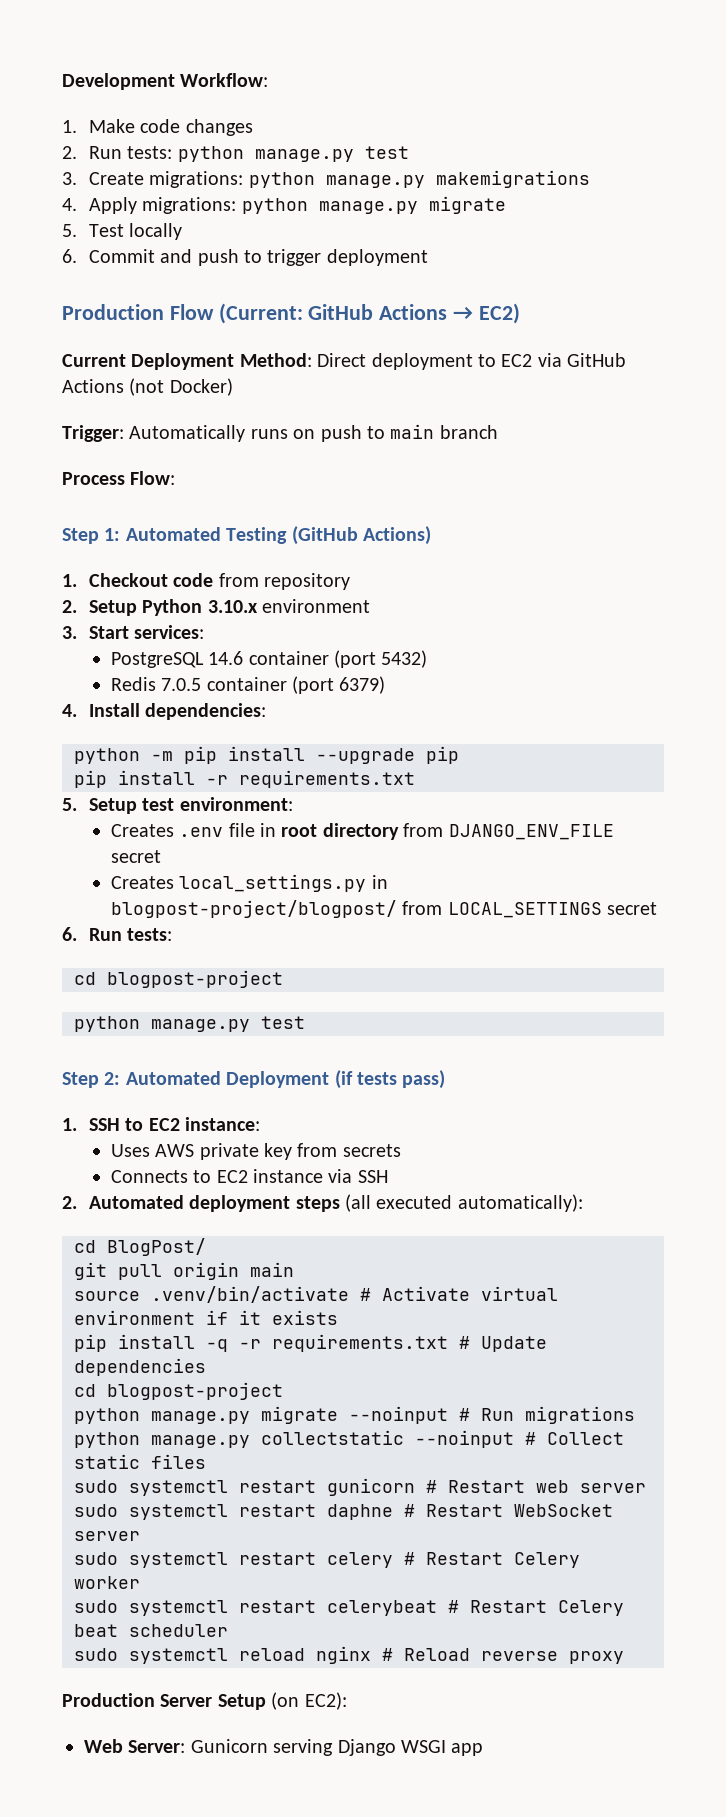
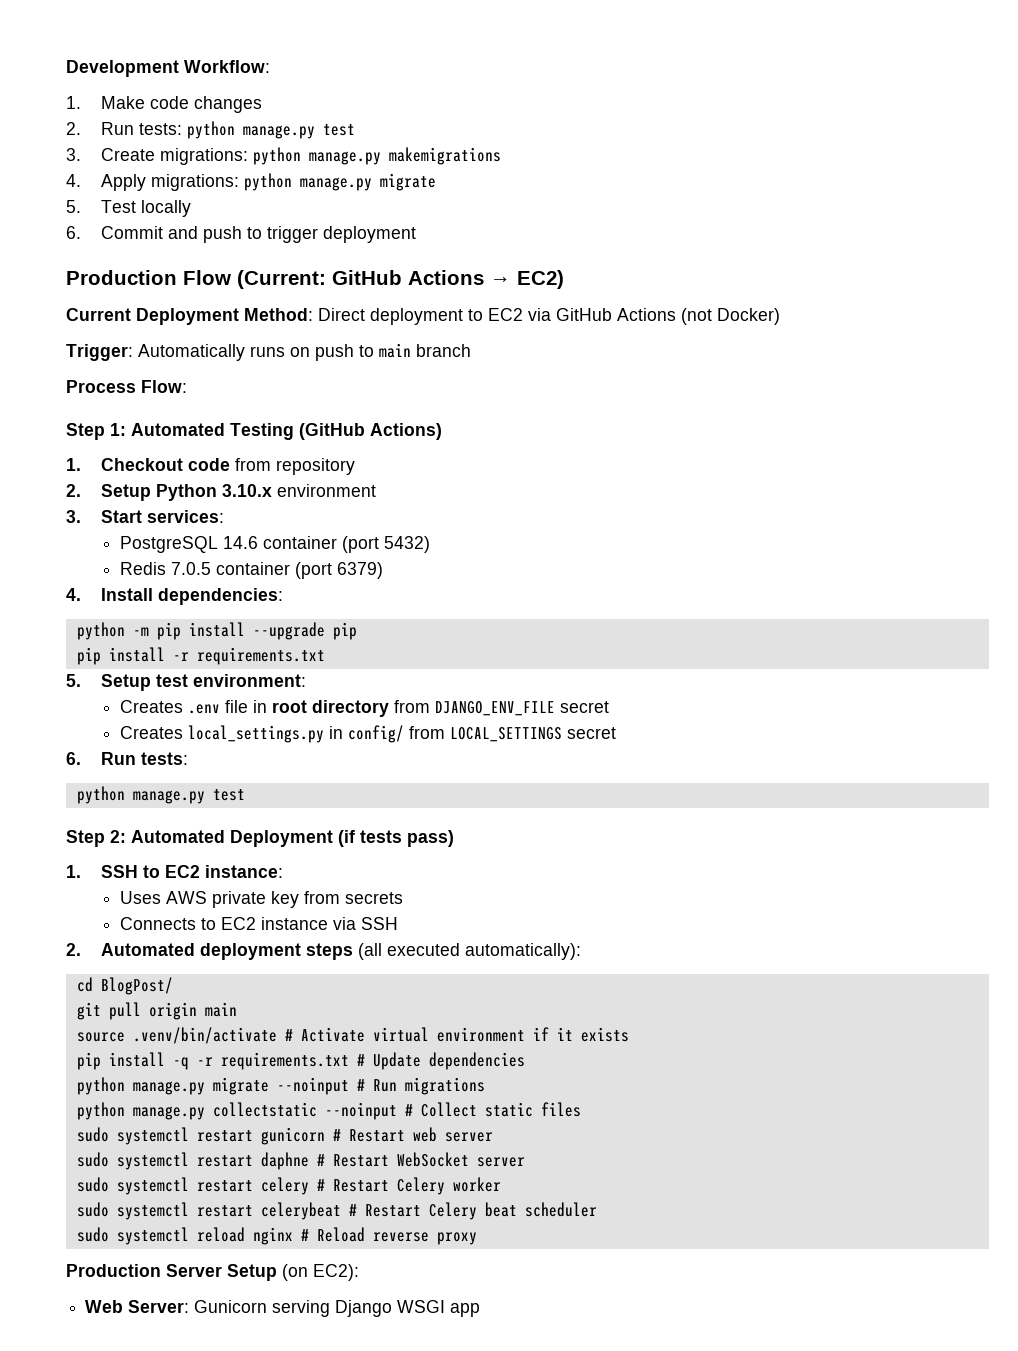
[110,900,397,918] blogpost-project/blogpost/ -> [348,725,405,743] config/
[74,970,283,988] // cd blogpost-project -> (188, 758) none
[74,1382,283,1400] // cd blogpost-project -> (525, 1061) none

